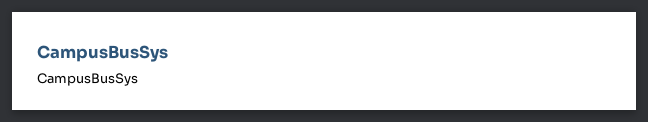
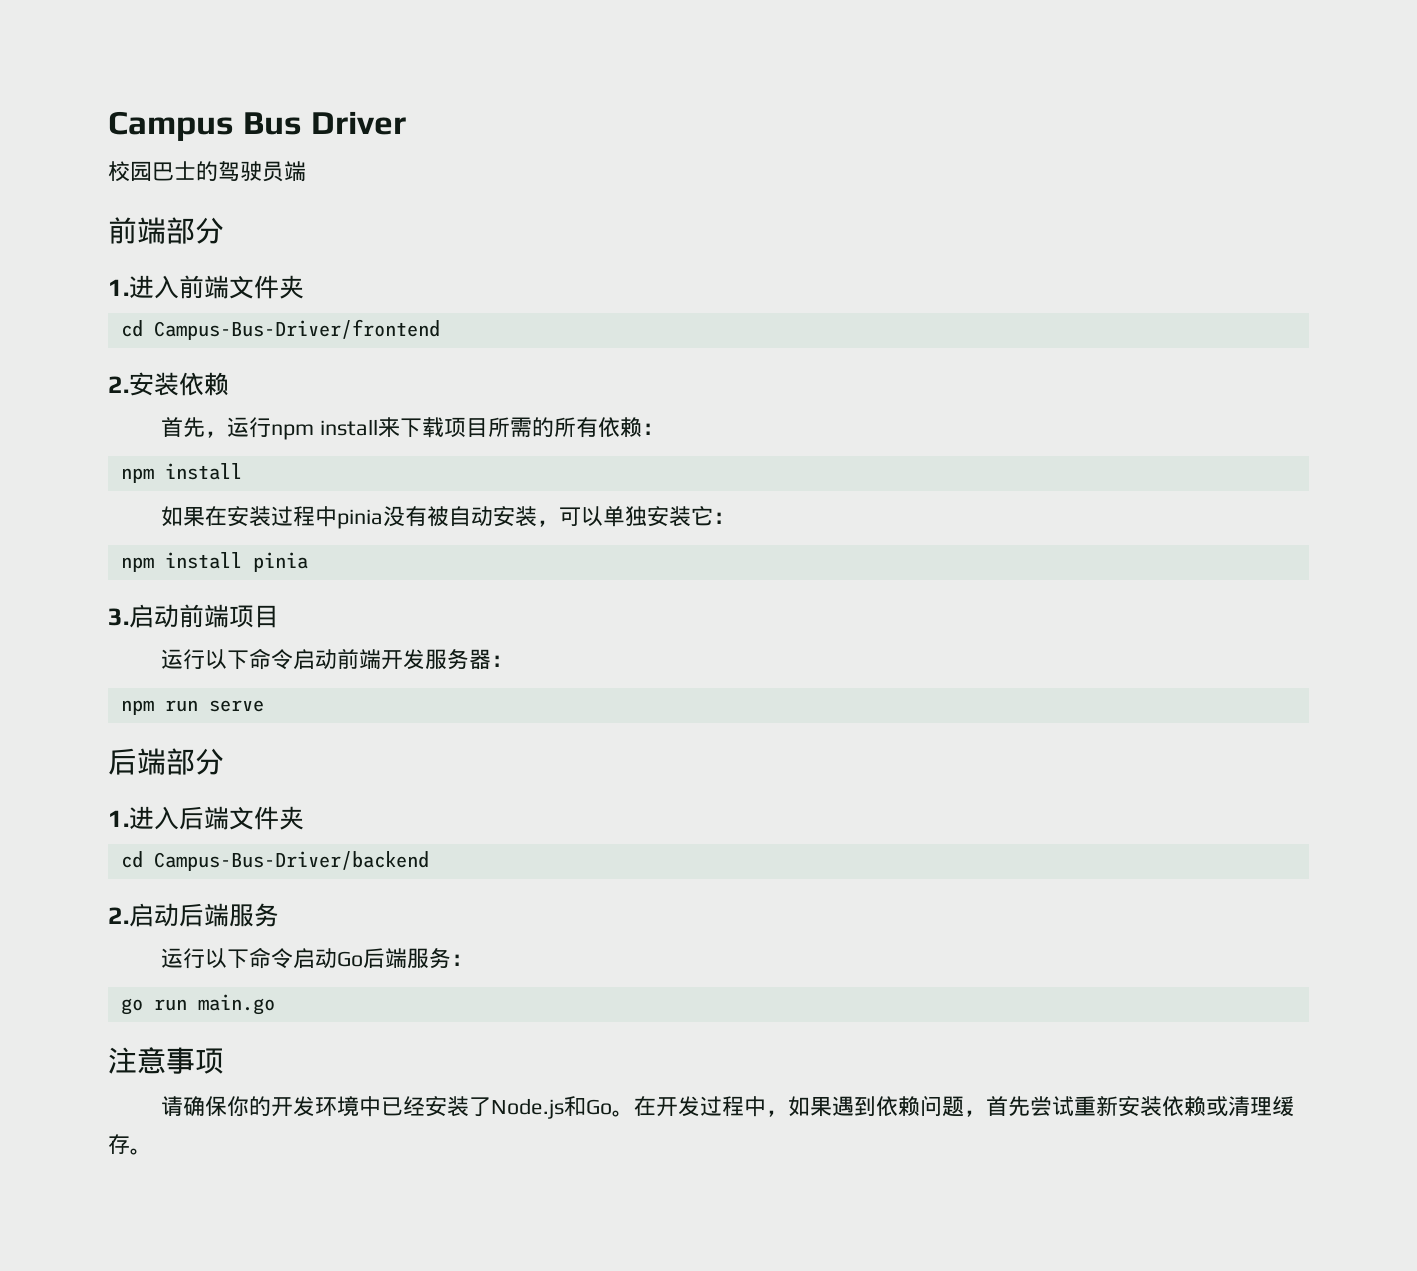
[37,45,168,62] [37,73,138,86] CampusBusSys // CampusBusSys -> [108,111,407,141] [108,161,306,182] [108,217,224,244] [108,275,304,299] [120,319,440,340] [108,372,229,396] [161,417,664,440] [120,463,242,483] [161,506,736,529] [120,552,308,572] [108,604,279,628] [161,648,514,670] [120,700,264,715] [108,748,224,775] [108,806,304,830] [120,851,429,871] [108,903,279,927] [161,947,474,969] [120,994,275,1015] [108,1047,224,1074] [161,1095,1295,1119] [108,1134,152,1155] Campus Bus Driver // 校园巴士的驾驶员端 // 前端部分 // 1.进入前端文件夹 // cd Campus-Bus-Driver/frontend // 2.安装依赖 // 首先，运行npm install来下载项目所需的所有依赖： // npm install // 如果在安装过程中pinia没有被自动安装，可以单独安装它： // npm install pinia // 3.启动前端项目 // 运行以下命令启动前端开发服务器： // npm run serve // 后端部分 // 1.进入后端文件夹 // cd Campus-Bus-Driver/backend // 2.启动后端服务 // 运行以下命令启动Go后端服务： // go run main.go // 注意事项 // 请确保你的开发环境中已经安装了Node.js和Go。在开发过程中，如果遇到依赖问题，首先尝试重新安装依赖或清理缓存。

